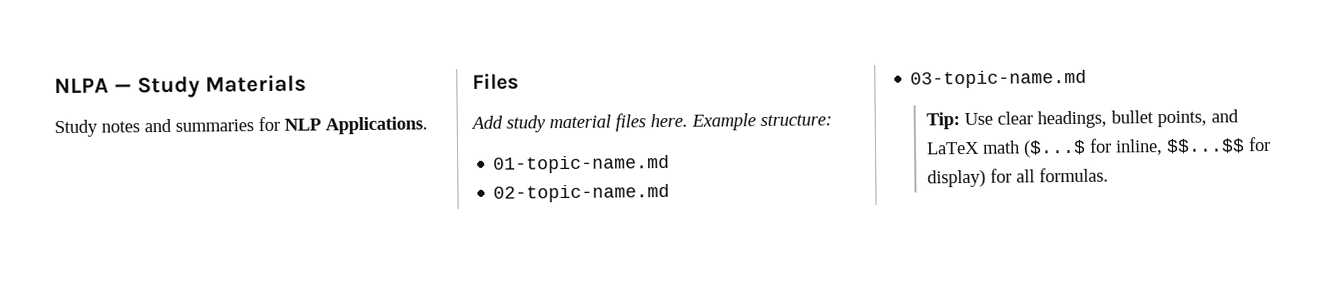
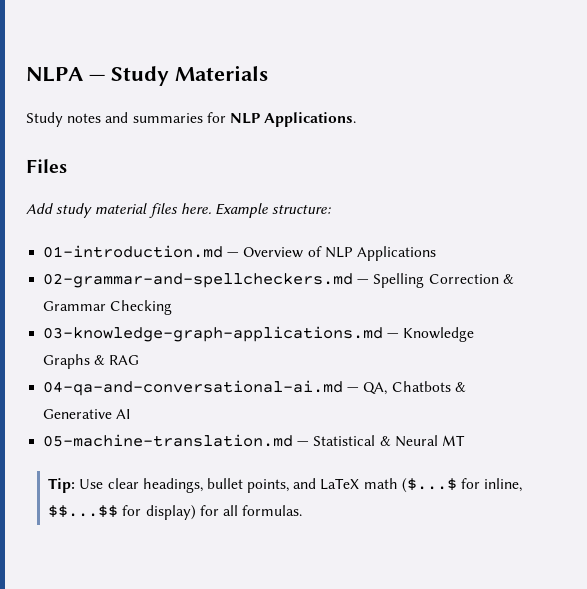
[493,154,671,174] [493,183,671,203] [910,69,1088,89] 01-topic-name.md // 02-topic-name.md // 03-topic-name.md -> [43,245,436,261] [43,273,514,288] [43,300,173,315] [43,326,475,342] [43,354,140,369] [43,380,466,396] [43,409,132,419] [43,434,465,447] 01-introduction.md — Overview of NLP Applications // 02-grammar-and-spellcheckers.md — Spelling Correction & Grammar Checking // 03-knowledge-graph-applications.md — Knowledge Graphs & RAG // 04-qa-and-conversational-ai.md — QA, Chatbots & Generative AI // 05-machine-translation.md — Statistical & Neural MT

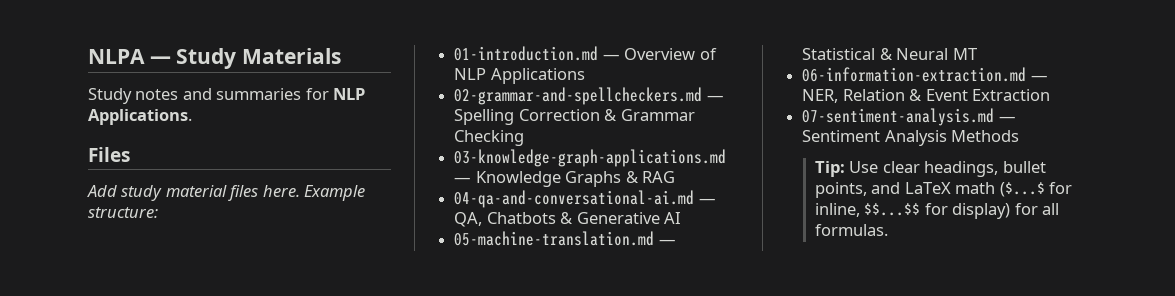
(465, 440) none -> [802,67,1048,82] [802,89,1050,103] [802,108,1016,126] [802,130,1020,146] // 06-information-extraction.md — NER, Relation & Event Extraction // 07-sentiment-analysis.md — Sentiment Analysis Methods

